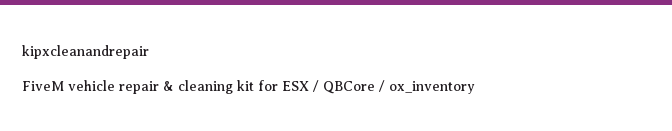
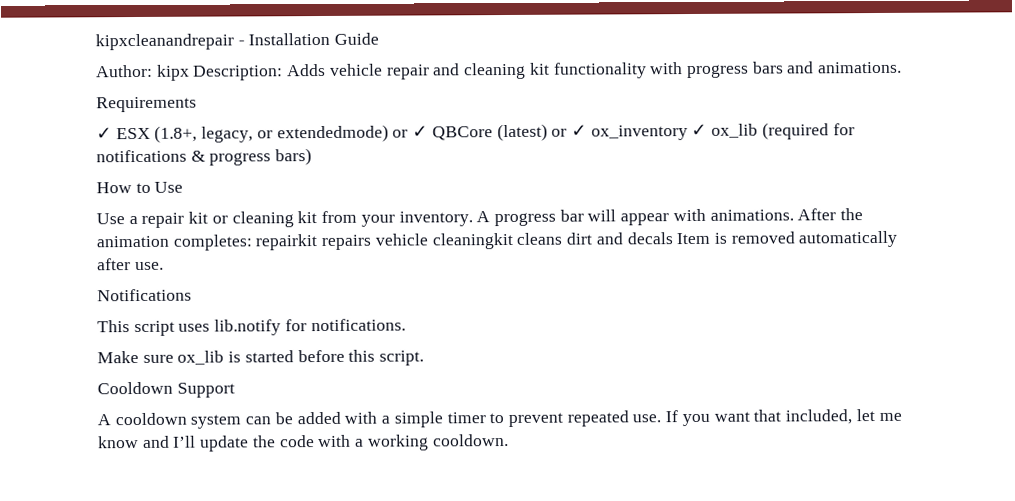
[22,81,64,91] // FiveM -> [237,32,380,46] [95,63,327,81] - Installation Guide // Author: kipx Description: Adds
[163,80,475,94] & cleaning kit for ESX / QBCore / ox_inventory -> [432,61,903,80] [96,96,197,113] [96,122,855,143] [96,148,313,166] [96,181,184,194] [96,208,864,228] [96,230,898,251] [97,258,164,271] [97,288,192,302] [97,318,406,337] [97,349,425,366] [97,381,235,398] [97,409,902,429] [97,434,509,452] and cleaning kit functionality with progress bars and animations. // Requirements // ✓ ESX (1.8+, legacy, or extendedmode) or ✓ QBCore (latest) or ✓ ox_inventory ✓ ox_lib (required for notifications & progress bars) // How to Use // Use a repair kit or cleaning kit from your inventory. A progress bar will appear with animations. After the animation completes: repairkit repairs vehicle cleaningkit cleans dirt and decals Item is removed automatically after use. // Notifications // This script uses lib.notify for notifications. // Make sure ox_lib is started before this script. // Cooldown Support // A cooldown system can be added with a simple timer to prevent repeated use. If you want that included, let me know and I’ll update the code with a working cooldown.

